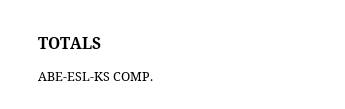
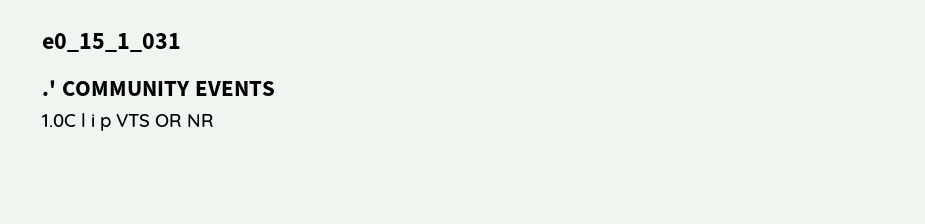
[38,37,101,49] [38,72,154,81] TOTALS // ABE-ESL-KS COMP. -> [42,33,181,52] [42,80,276,96] [42,113,214,131] e0_15_1_031 // .' COMMUNITY EVENTS // 1.0C l i p VTS OR NR

